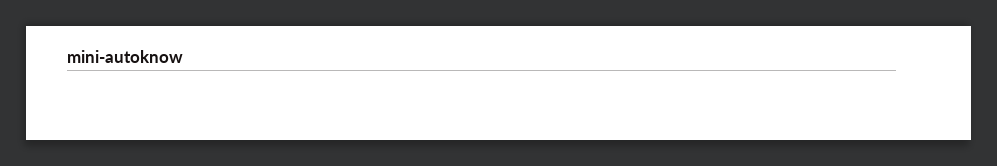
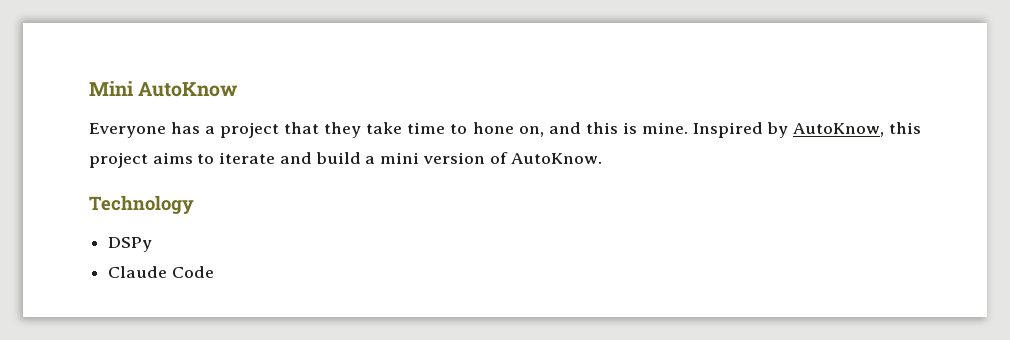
[67,50,183,63] mini-autoknow -> [89,81,239,97] [89,122,921,138] [89,152,603,168] [89,195,194,214] [108,237,153,252] [108,266,214,278] Mini AutoKnow // Everyone has a project that they take time to hone on, and this is mine. Inspired by AutoKnow, this project aims to iterate and build a mini version of AutoKnow. // Technology // DSPy // Claude Code

